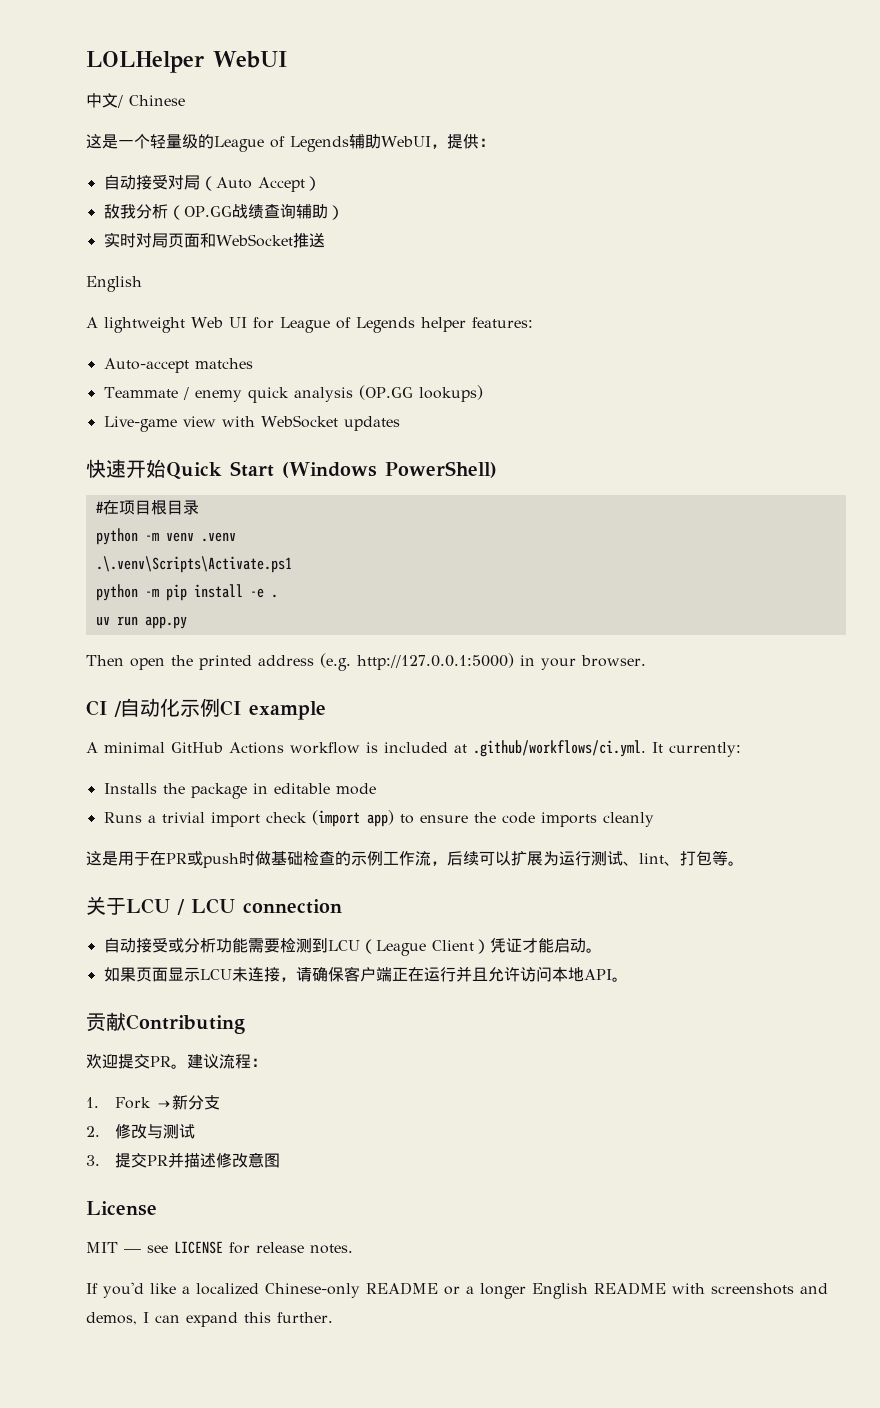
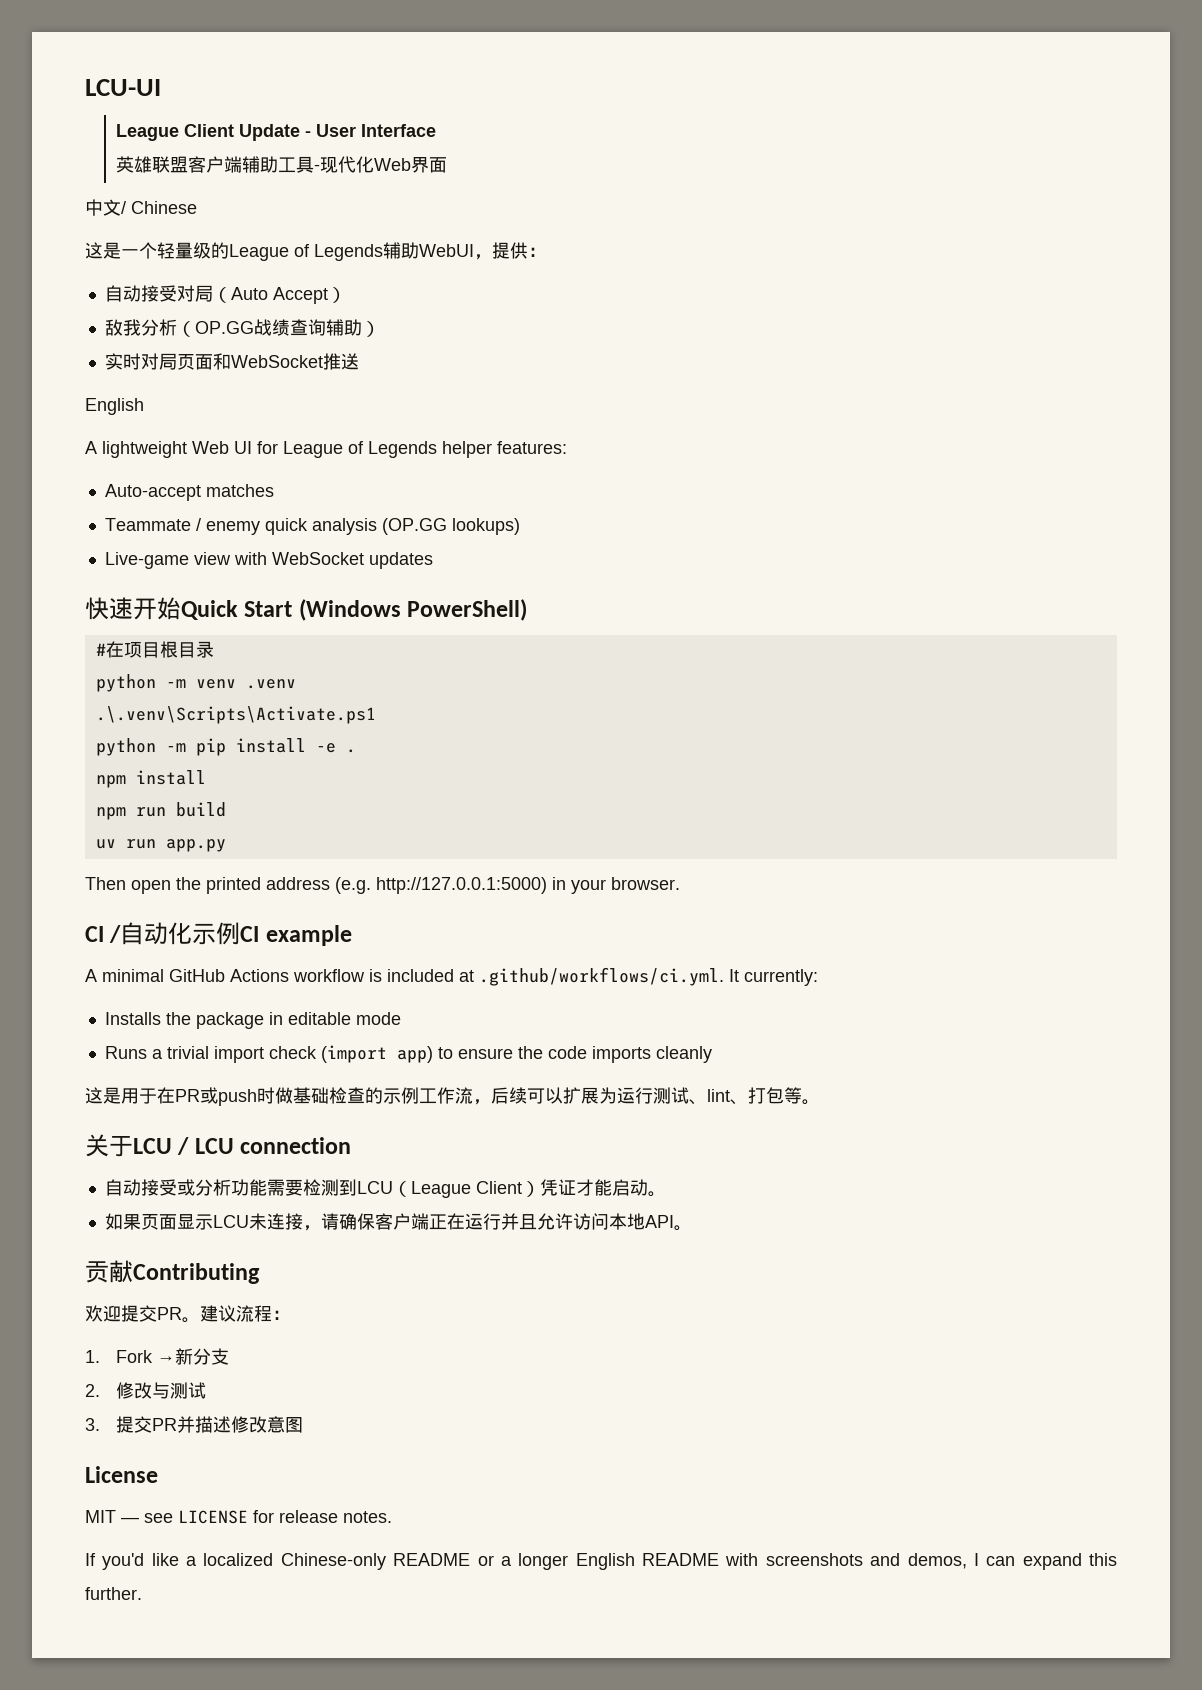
[86,51,287,73] LOLHelper WebUI -> [85,79,161,96] [116,124,437,141] [116,156,448,173] LCU-UI // League Client Update - User Interface // 英雄联盟客户端辅助工具-现代化Web界面
(278, 596) none -> [95,770,206,788] [95,802,226,820] // npm install // npm run build

